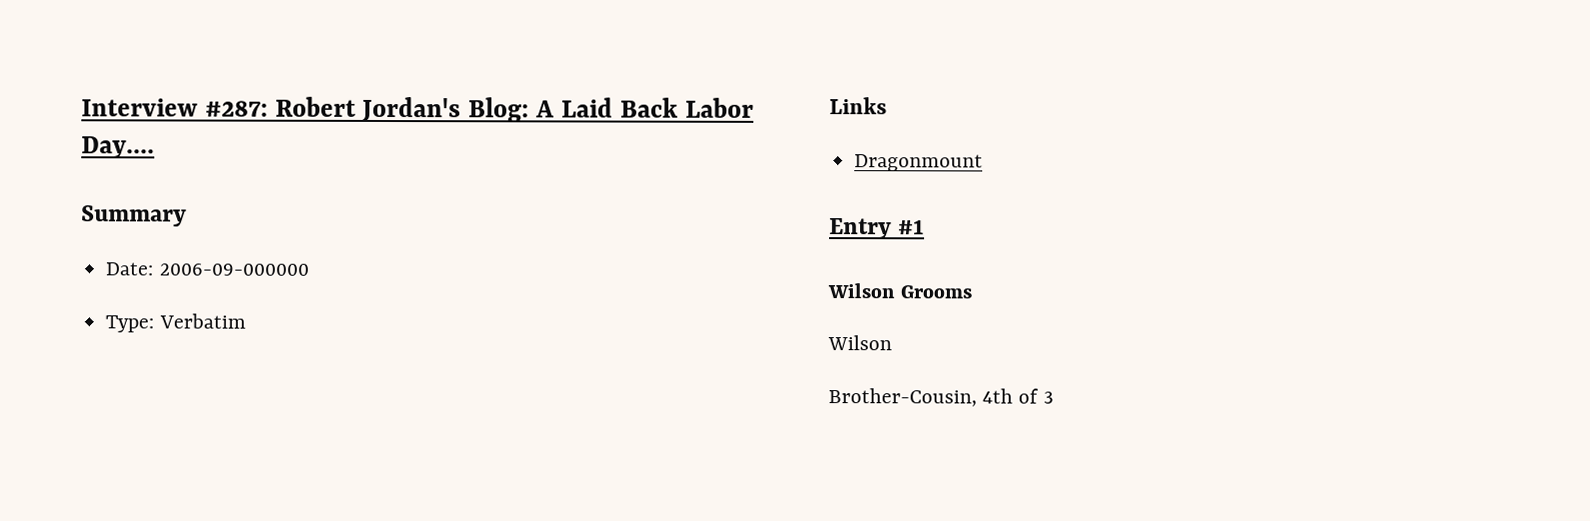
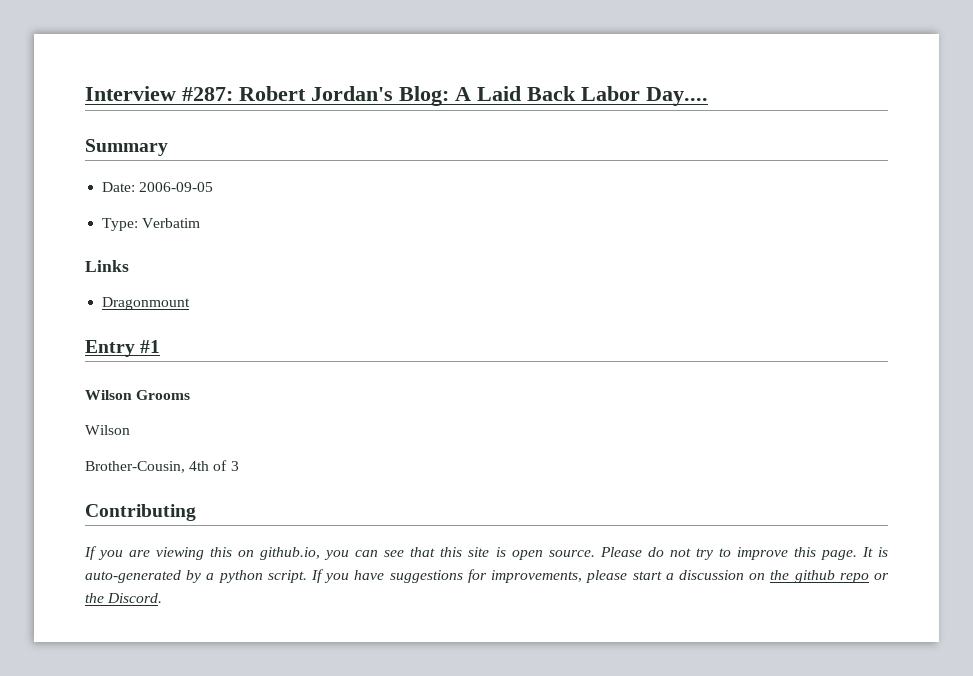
[158,263,309,276] 2006-09-000000 -> [139,182,214,192] 2006-09-05
(1054, 397) none -> [85,504,196,521] [84,546,888,560] [85,569,890,583] [85,593,163,603] // Contributing // If you are viewing this on github.io, you can see that this site is open source. Please do not try to improve this page. It is auto-generated by a python script. If you have suggestions for improvements, please start a discussion on the github repo or the Discord.

